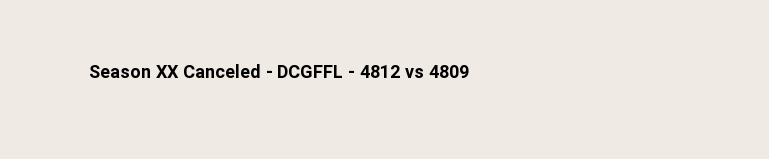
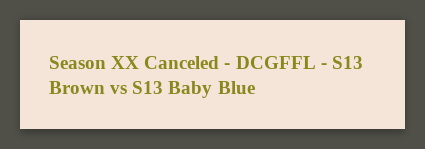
[360,65,469,78] 4812 vs 4809 -> [331,56,363,69] [49,81,255,98] S13 Brown vs S13 Baby Blue

